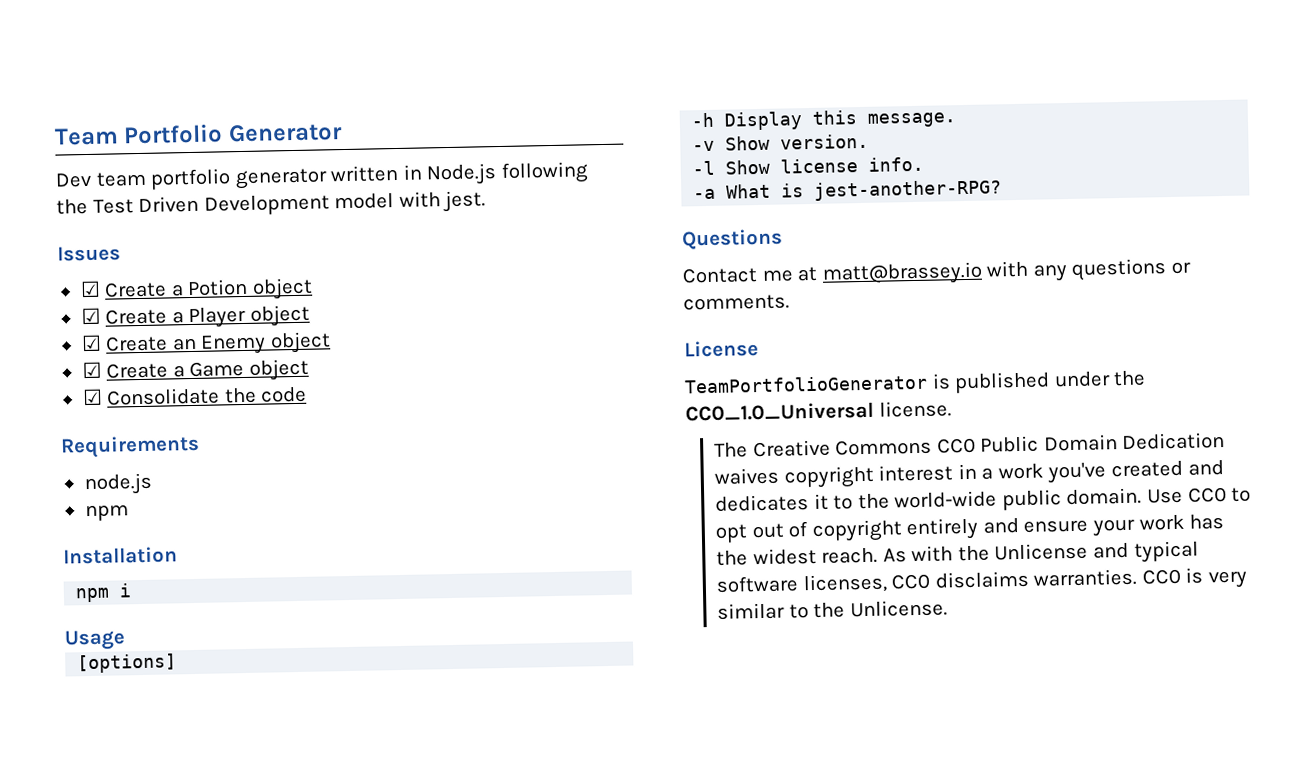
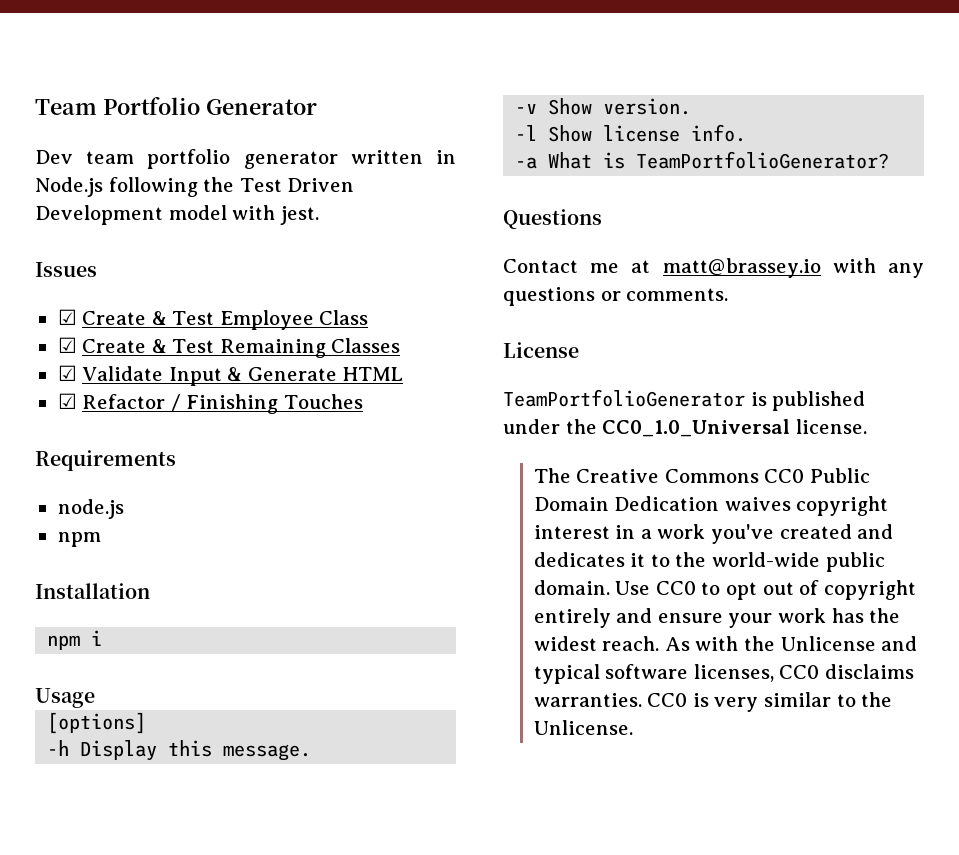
[170,277,313,300] [80,304,310,329] [80,331,331,355] [81,358,309,381] [81,386,308,406] a Potion object // ☑ Create a Player object // ☑ Create an Enemy object // ☑ Create a Game object // ☑ Consolidate the code -> [151,310,369,330] [57,337,401,358] [57,365,404,386] [57,393,363,414] & Test Employee Class // ☑ Create & Test Remaining Classes // ☑ Validate Input & Generate HTML // ☑ Refactor / Finishing Touches
[814,179,1003,201] jest-another-RPG? -> [636,151,890,169] TeamPortfolioGenerator?

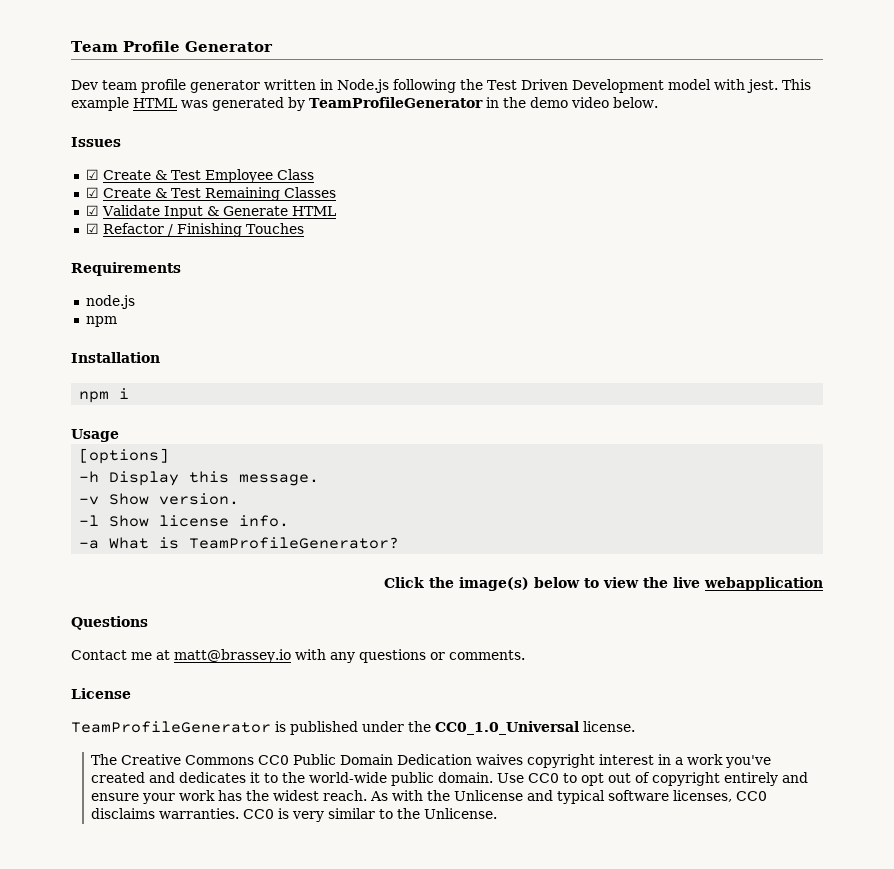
[102,97,200,115] Portfolio -> [122,41,180,52] Profile
[147,149,231,169] portfolio -> [141,79,186,93] profile
(319, 215) none -> [781,79,811,90] [71,97,658,111] This example HTML was generated by TeamProfileGenerator in the demo video below.
[636,151,890,169] TeamPortfolioGenerator? -> [189,537,400,549] [384,577,823,591] TeamProfileGenerator? // Click the image(s) below to view the live webapplication
[503,389,745,407] TeamPortfolioGenerator -> [71,721,271,733] TeamProfileGenerator

